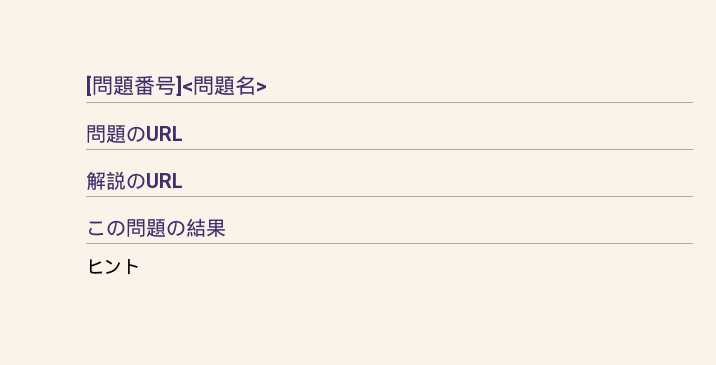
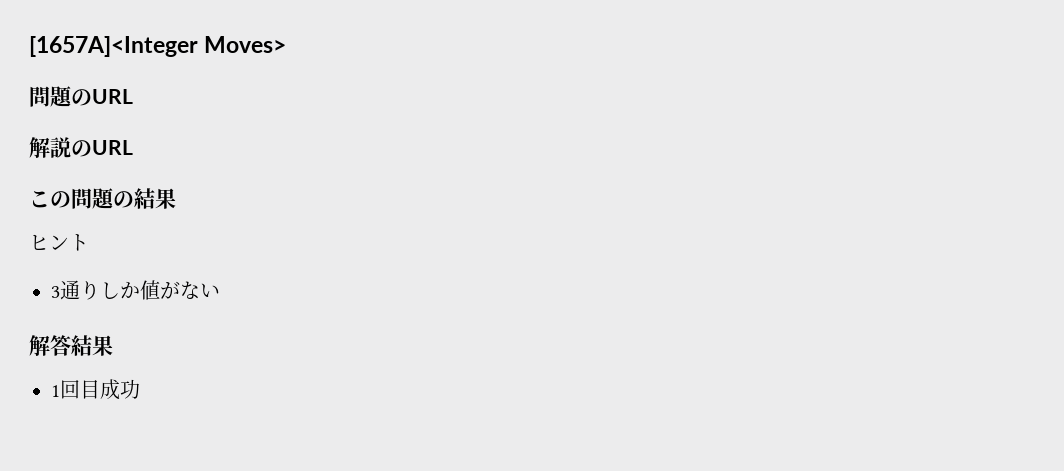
[86,75,267,96] [問題番号]<問題名> -> [29,36,287,57] [1657A]<Integer Moves>
(140, 267) none -> [51,280,220,300] [29,335,113,356] [51,379,140,400] // 3通りしか値がない // 解答結果 // 1回目成功

